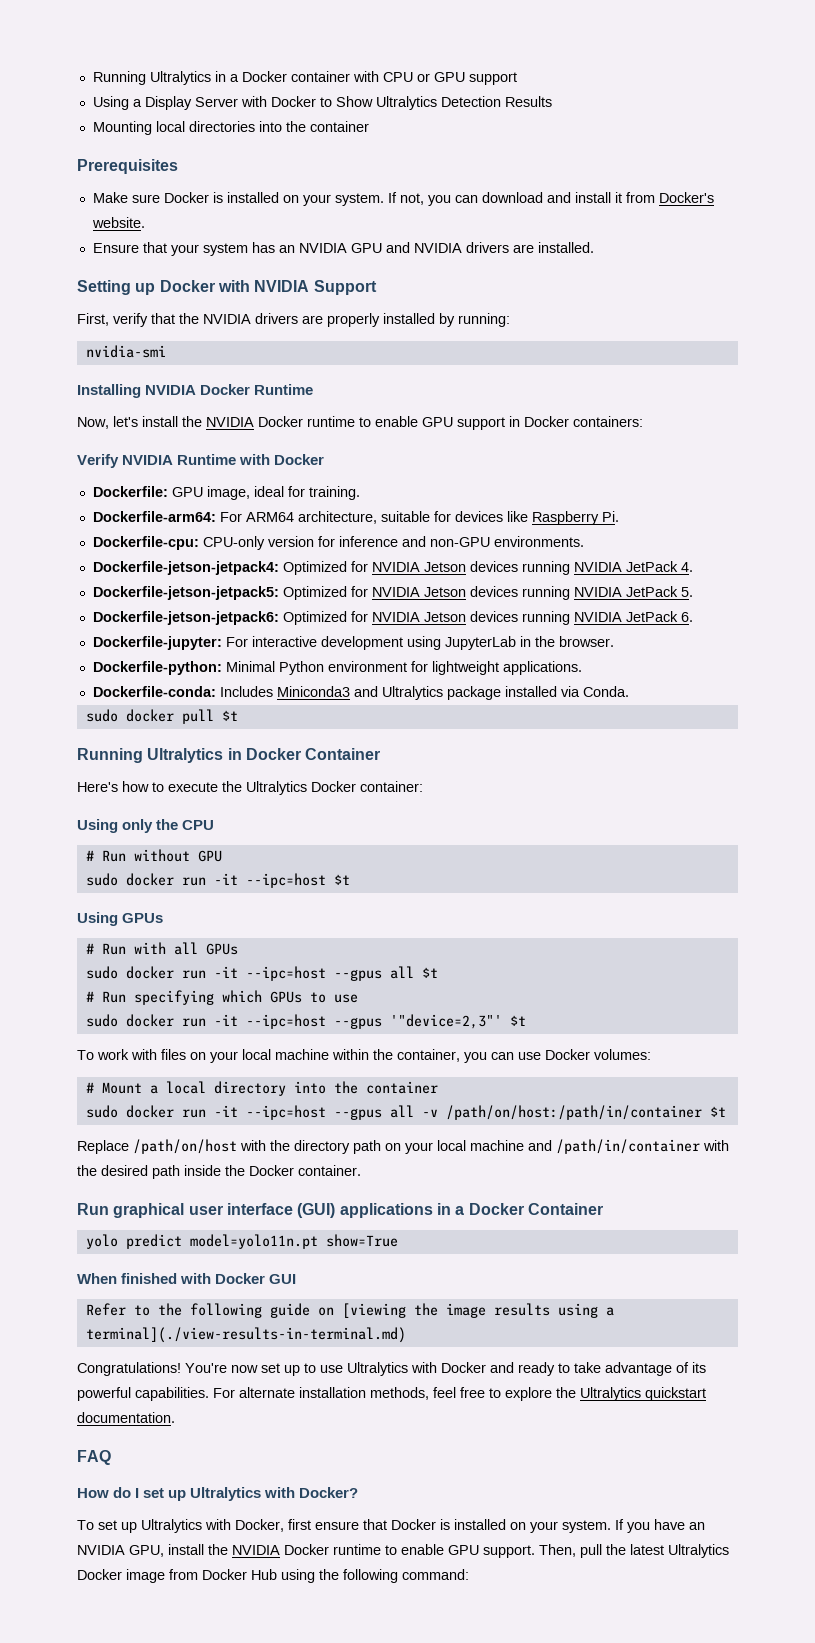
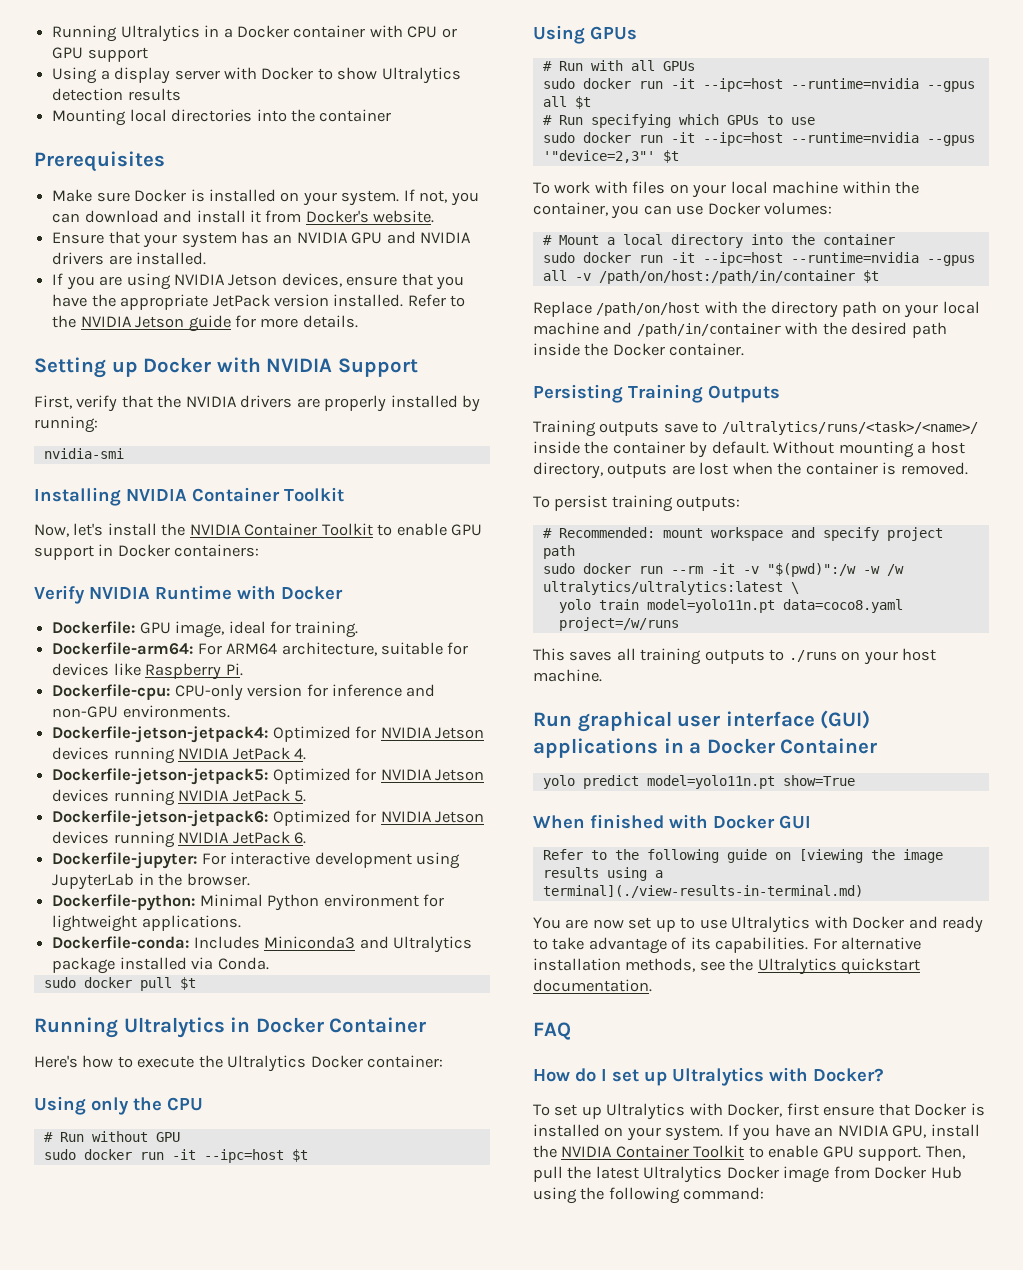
[144,96,238,110] Display Server -> [114,67,220,84] display server
[335,96,552,110] Show Ultralytics Detection Results -> [337,67,461,84] [52,88,181,101] show Ultralytics detection results
(594, 247) none -> [52,273,465,290] [52,294,466,310] [52,315,358,332] // If you are using NVIDIA Jetson devices, ensure that you have the appropriate JetPack version installed. Refer to the NVIDIA Jetson guide for more details.
[200,384,314,395] Docker Runtime -> [192,487,344,502] Container Toolkit
[258,416,355,427] Docker runtime -> [244,523,373,536] Container Toolkit
(326, 973) none -> [790,78,919,89] --runtime=nvidia
(326, 1021) none -> [790,132,919,143] --runtime=nvidia
(326, 1112) none -> [790,252,919,263] --runtime=nvidia
(361, 1170) none -> [533,384,780,403] [533,420,978,437] [533,441,965,458] [533,462,968,479] [533,495,741,512] [542,527,943,541] [542,545,575,559] [542,563,904,577] [542,581,799,595] [558,599,903,613] [558,617,679,631] [533,648,937,665] [533,669,602,682] // Persisting Training Outputs // Training outputs save to /ultralytics/runs/<task>/<name>/ inside the container by default. Without mounting a host directory, outputs are lost when the container is removed. // To persist training outputs: // # Recommended: mount workspace and specify project path // sudo docker run --rm -it -v "$(pwd)":/w -w /w ultralytics/ultralytics:latest \ // yolo train model=yolo11n.pt data=coco8.yaml project=/w/runs // This saves all training outputs to ./runs on your host machine.
[77,1362,227,1376] Congratulations! You're -> [533,917,589,929] You are
[77,1387,131,1401] powerful -> (711, 943) none
[239,1387,295,1398] alternate -> [841,937,922,950] alternative
[433,1387,552,1401] feel free to explore -> [699,961,725,971] see
[284,1544,381,1555] Docker runtime -> [615,1145,745,1158] Container Toolkit

